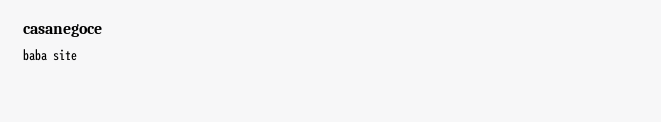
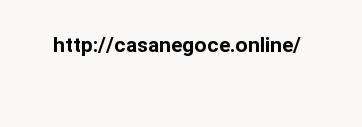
[23,24,102,37] [23,49,77,61] casanegoce // baba site -> [53,37,301,56] http://casanegoce.online/

